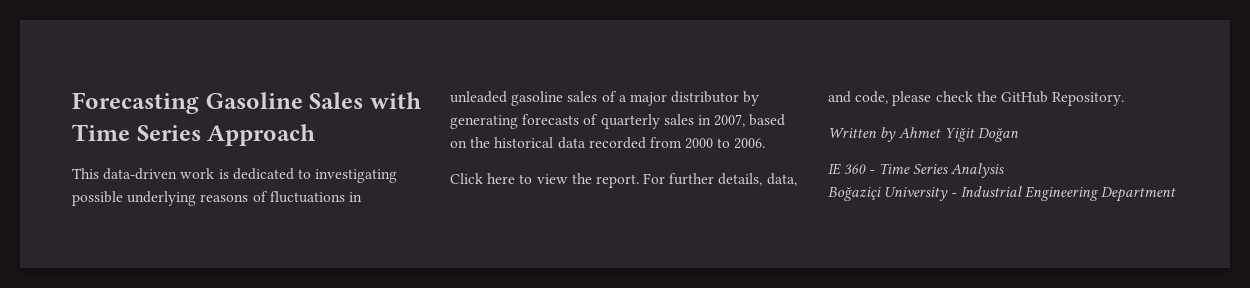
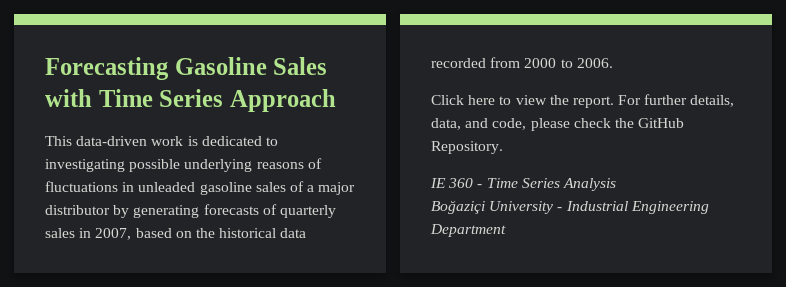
[828,127,1019,142] // Written by Ahmet Yiğit Doğan -> (503, 147) none

